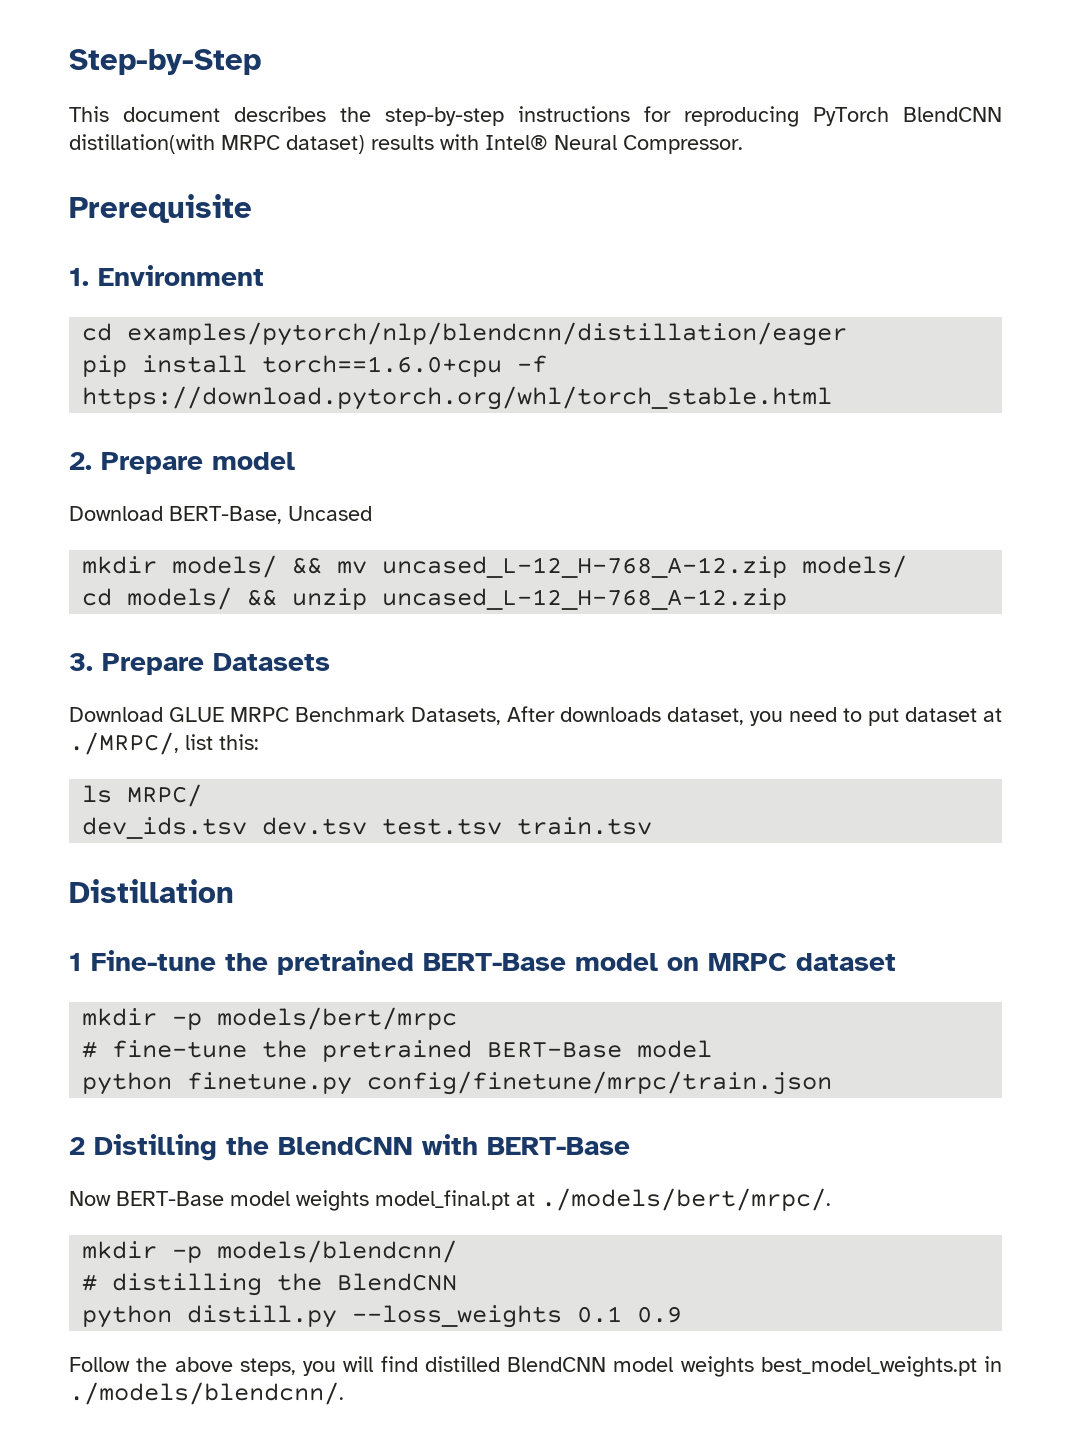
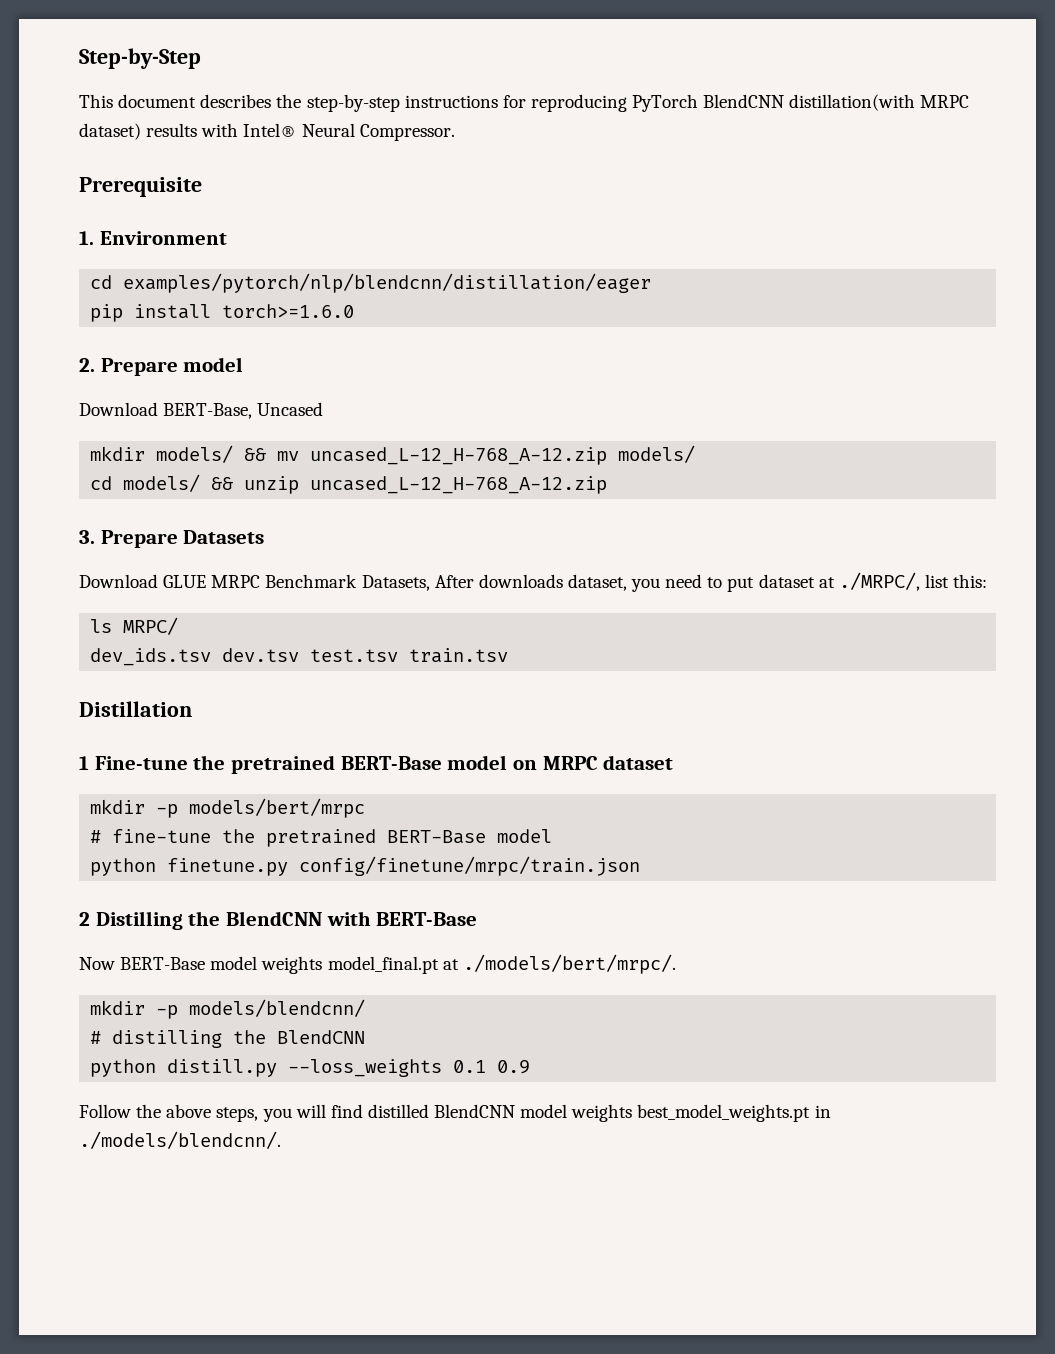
[262,355,548,377] [82,386,833,410] torch==1.6.0+cpu -f https://download.pytorch.org/whl/torch_stable.html -> [222,304,355,318] torch>=1.6.0

